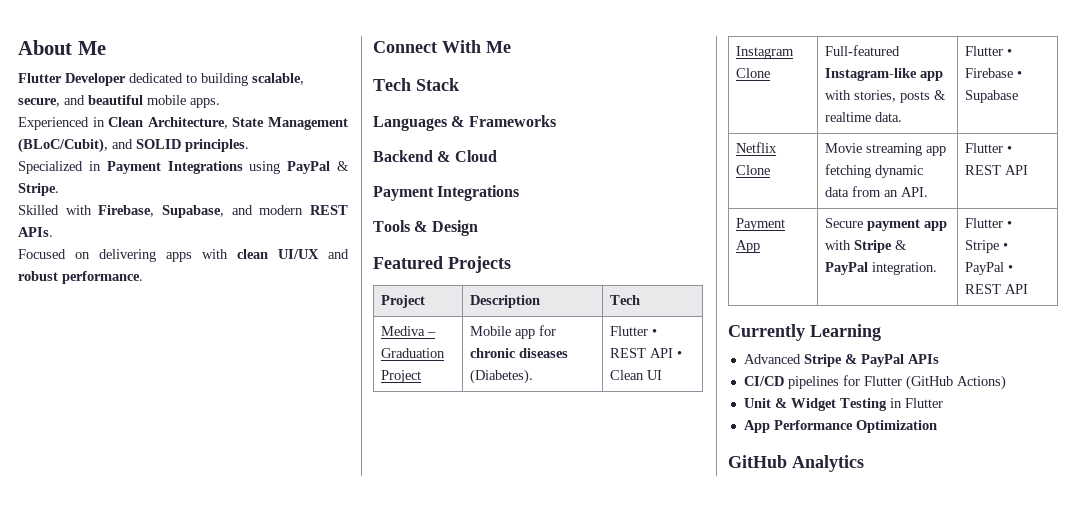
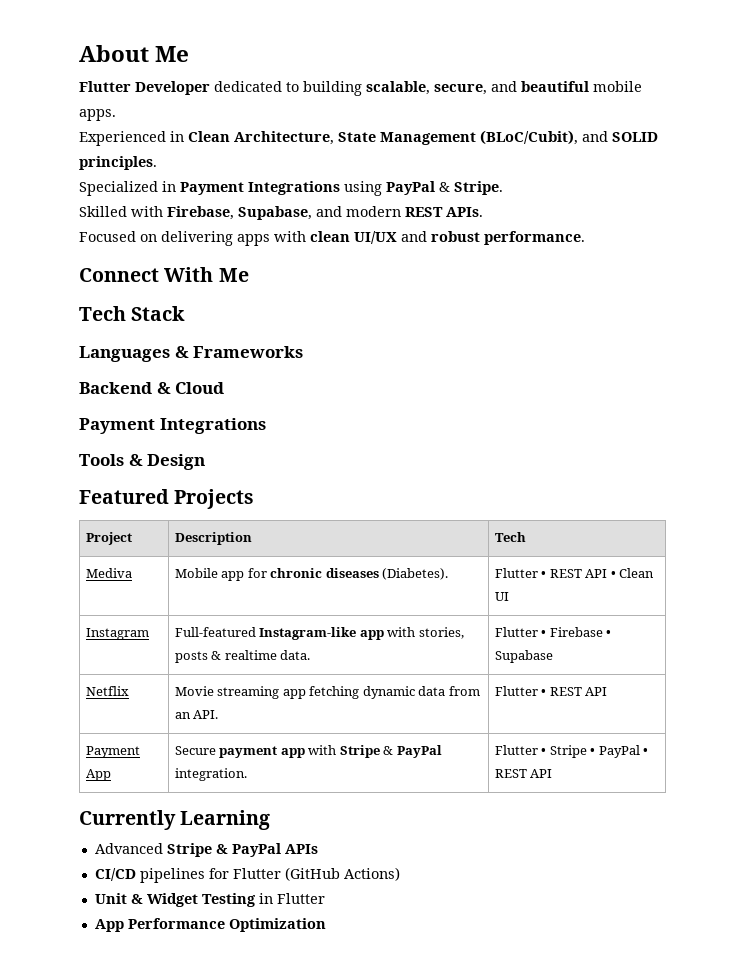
[427,332,437,336] [381,348,446,358] [381,370,422,383] – Graduation Project -> (132, 573) none
[736,68,771,78] Clone -> (149, 634) none
[736,165,771,175] Clone -> (129, 691) none
[728,455,864,472] // GitHub Analytics -> (326, 925) none

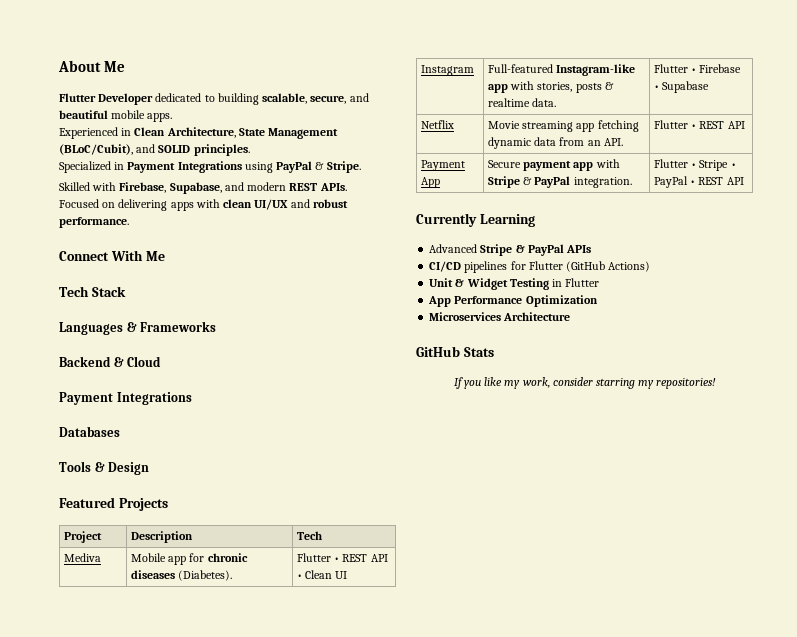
(266, 426) none -> [59,426,120,437] // Databases
(326, 925) none -> [429,312,571,321] [416,346,494,357] [453,377,717,389] // Microservices Architecture // GitHub Stats // If you like my work, consider starring my repositories!

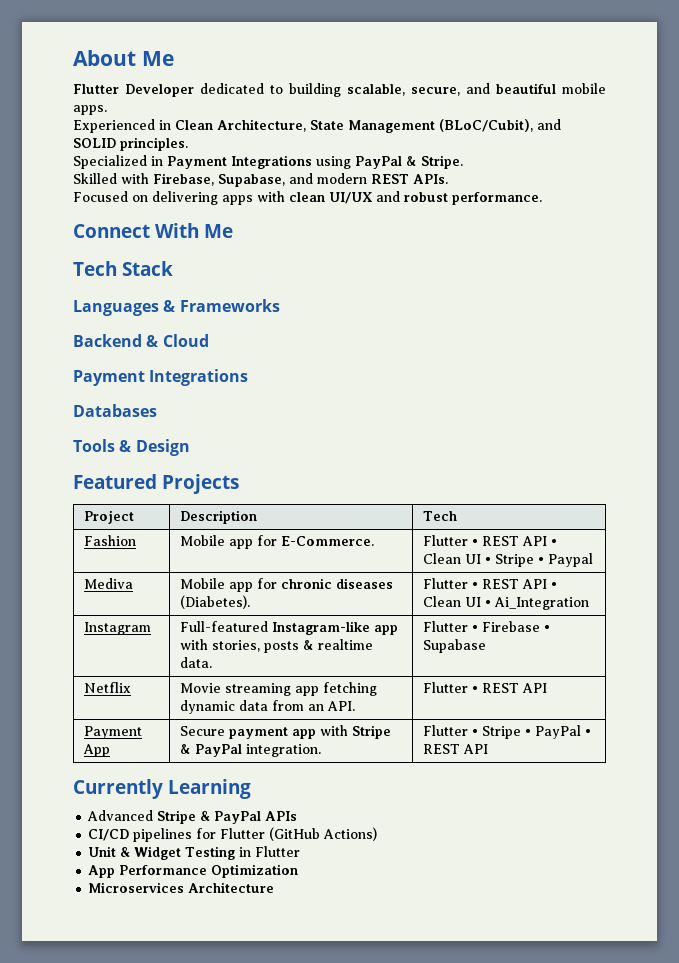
(322, 535) none -> [83,535,136,546] [179,535,374,549] [422,535,557,546] [422,553,593,567] // Fashion | Mobile app for E-Commerce. | Flutter • REST API • Clean UI • Stripe • Paypal
(348, 575) none -> [484,597,589,610] • Ai_Integration
[416,346,494,357] [453,377,717,389] // GitHub Stats // If you like my work, consider starring my repositories! -> (275, 887) none

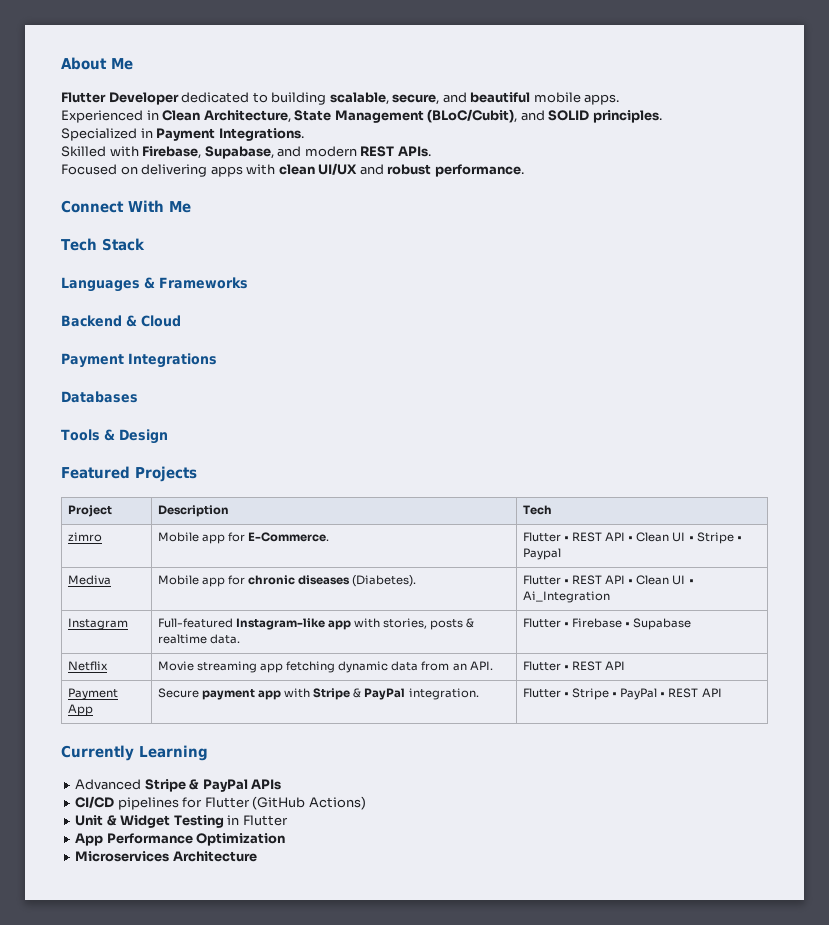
[231,155,463,169] Integrations using PayPal & Stripe. -> [218,128,304,141] Integrations.
[83,535,136,546] Fashion -> [67,532,102,542] zimro

